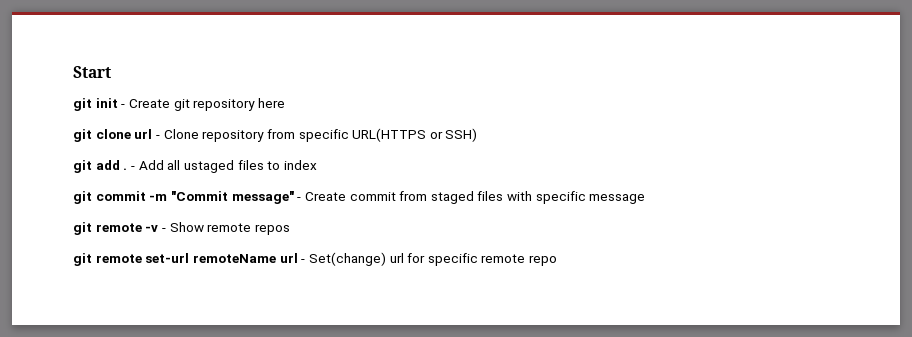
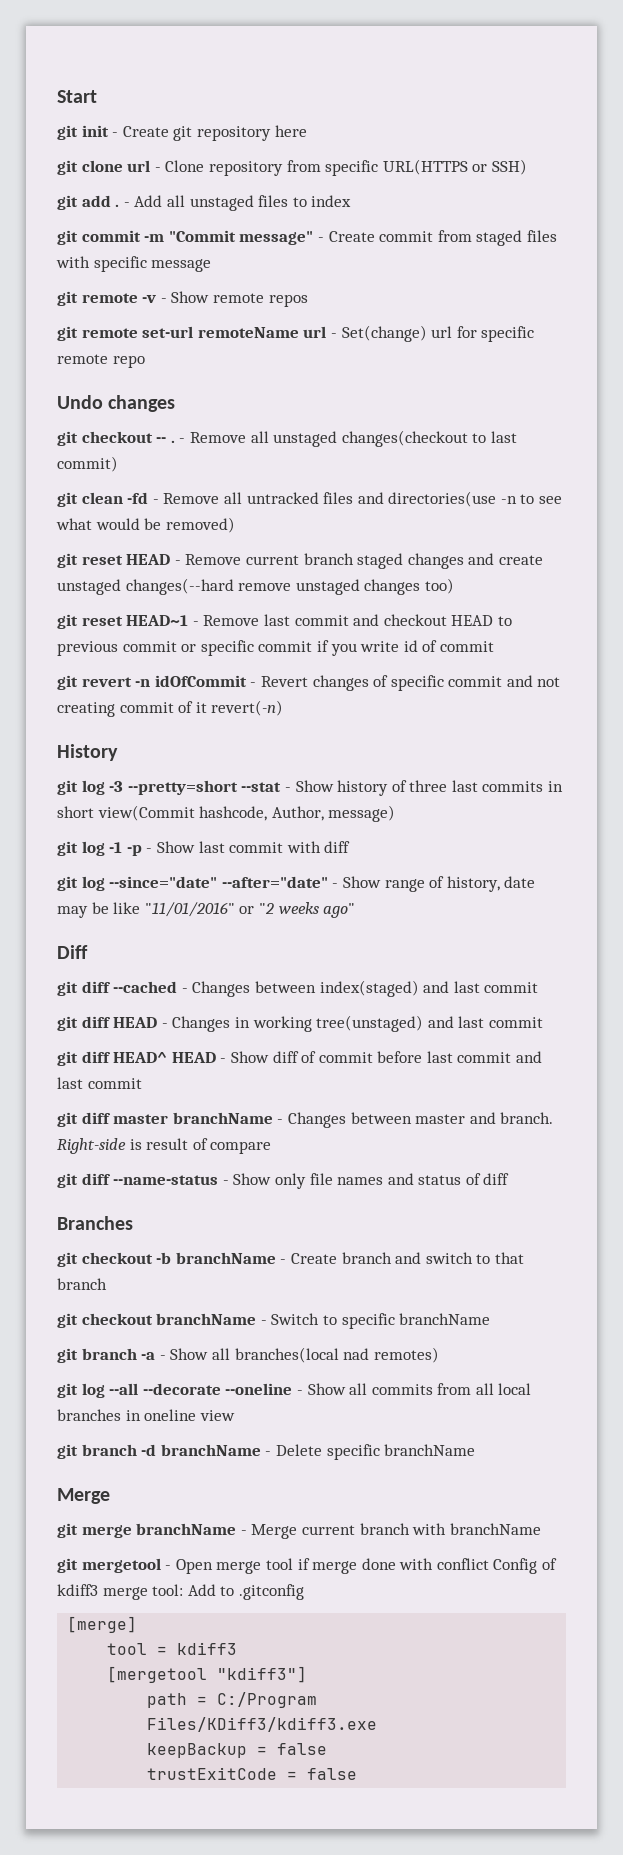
[183,160,234,173] ustaged -> [189,195,254,211] unstaged
(558, 260) none -> [57,395,176,412] [57,430,517,447] [57,456,118,472] [57,491,563,507] [56,517,235,533] [57,553,543,569] [57,578,454,595] [57,614,512,629] [57,640,494,656] [57,675,561,691] [57,700,284,717] [57,744,118,761] [57,780,564,796] [57,805,396,822] [57,841,351,856] [57,876,536,892] [57,902,356,918] [57,945,88,959] [57,980,539,997] [57,1015,543,1032] [57,1051,543,1066] [57,1077,142,1089] [57,1112,554,1128] [57,1138,272,1154] [57,1173,510,1189] [57,1216,133,1230] [57,1252,524,1267] [57,1278,107,1290] [57,1313,491,1329] [57,1347,439,1363] [57,1383,532,1398] [57,1409,235,1421] [57,1444,476,1460] [57,1488,110,1504] [57,1523,541,1539] [57,1558,558,1574] [57,1584,304,1600] [67,1616,138,1633] [107,1642,238,1655] [107,1666,308,1683] [147,1692,318,1708] [147,1717,378,1732] [147,1743,328,1758] [147,1767,358,1780] // Undo changes // git checkout -- . - Remove all unstaged changes(checkout to last commit) // git clean -fd - Remove all untracked files and directories(use -n to see what would be removed) // git reset HEAD - Remove current branch staged changes and create unstaged changes(--hard remove unstaged changes too) // git reset HEAD~1 - Remove last commit and checkout HEAD to previous commit or specific commit if you write id of commit // git revert -n idOfCommit - Revert changes of specific commit and not creating commit of it revert(-n) // History // git log -3 --pretty=short --stat - Show history of three last commits in short view(Commit hashcode, Author, message) // git log -1 -p - Show last commit with diff // git log --since="date" --after="date" - Show range of history, date may be like "11/01/2016" or "2 weeks ago" // Diff // git diff --cached - Changes between index(staged) and last commit // git diff HEAD - Changes in working tree(unstaged) and last commit // git diff HEAD^ HEAD - Show diff of commit before last commit and last commit // git diff master branchName - Changes between master and branch. Right-side is result of compare // git diff --name-status - Show only file names and status of diff // Branches // git checkout -b branchName - Create branch and switch to that branch // git checkout branchName - Switch to specific branchName // git branch -a - Show all branches(local nad remotes) // git log --all --decorate --oneline - Show all commits from all local branches in oneline view // git branch -d branchName - Delete specific branchName // Merge // git merge branchName - Merge current branch with branchName // git mergetool - Open merge tool if merge done with conflict Config of kdiff3 merge tool: Add to .gitconfig // [merge] // tool = kdiff3 // [mergetool "kdiff3"] // path = C:/Program Files/KDiff3/kdiff3.exe // keepBackup = false // trustExitCode = false

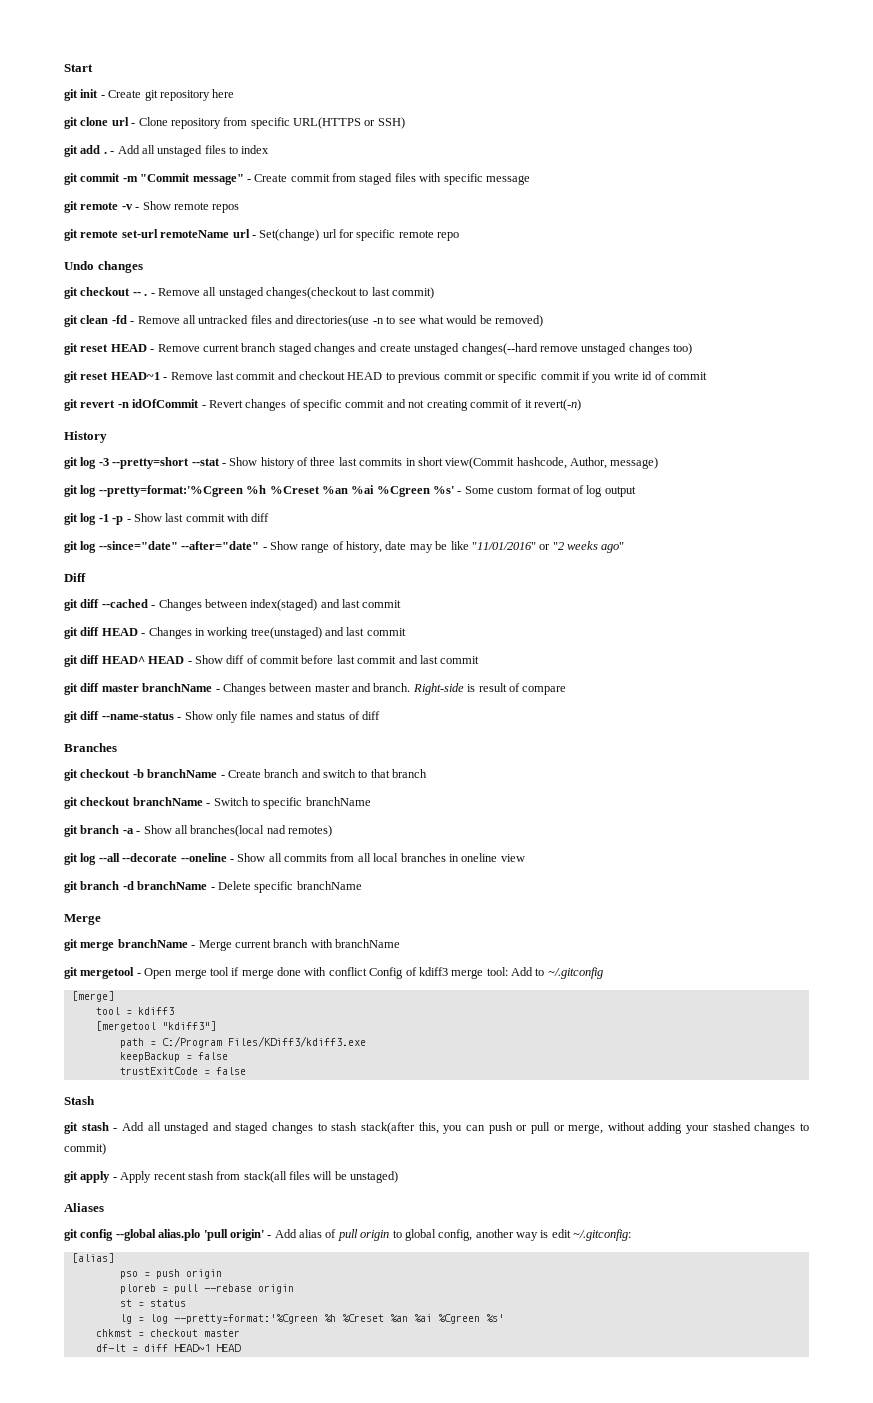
(396, 813) none -> [64,485,636,497] // git log --pretty=format:'%Cgreen %h %Creset %an %ai %Cgreen %s' - Some custom format of log output
[238,1584,304,1600] .gitconfig -> [547,967,603,979] ~/.gitconfig
(358, 1774) none -> [64,1096,95,1105] [64,1122,809,1134] [64,1143,106,1155] [64,1171,399,1183] [64,1203,104,1212] [64,1229,632,1241] [71,1253,114,1263] [119,1269,222,1279] [119,1284,294,1294] [119,1299,186,1307] [119,1314,504,1324] [95,1329,240,1337] [95,1344,241,1352] // Stash // git stash - Add all unstaged and staged changes to stash stack(after this, you can push or pull or merge, without adding your stashed changes to commit) // git apply - Apply recent stash from stack(all files will be unstaged) // Aliases // git config --global alias.plo 'pull origin' - Add alias of pull origin to global config, another way is edit ~/.gitconfig: // [alias] // pso = push origin // ploreb = pull --rebase origin // st = status // lg = log --pretty=format:'%Cgreen %h %Creset %an %ai %Cgreen %s' // chkmst = checkout master // df-lt = diff HEAD~1 HEAD

